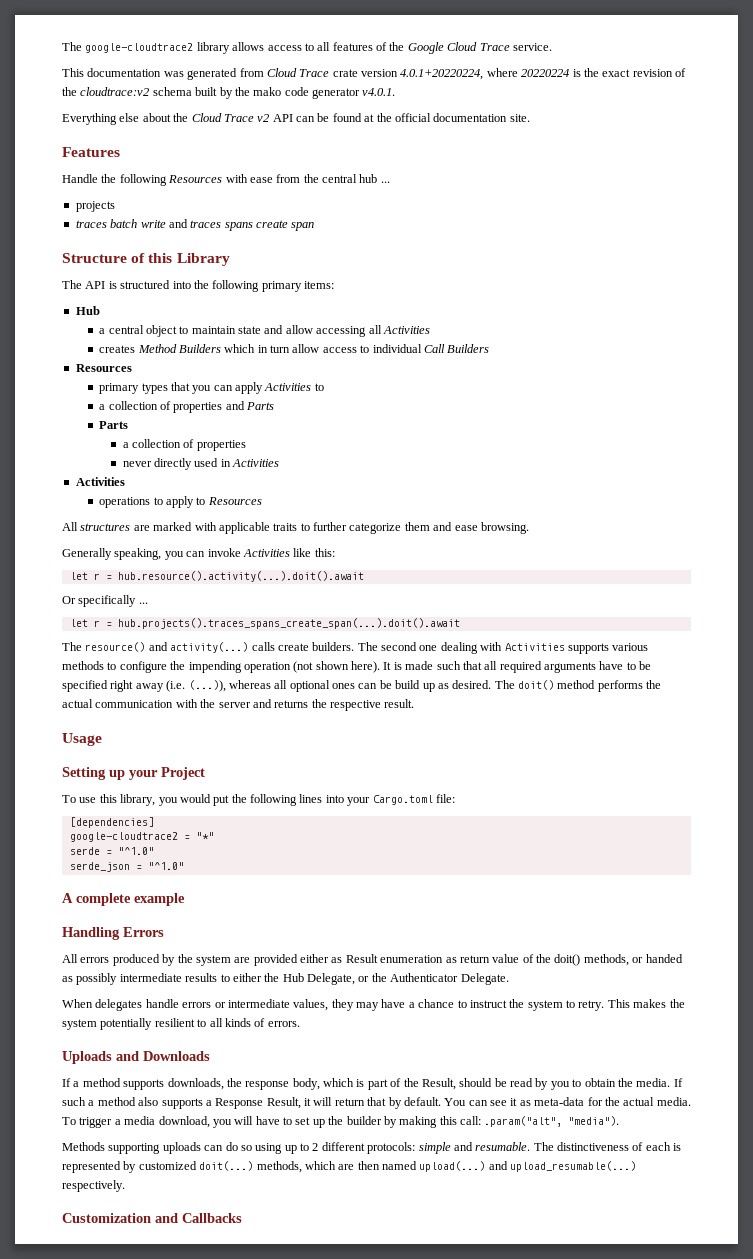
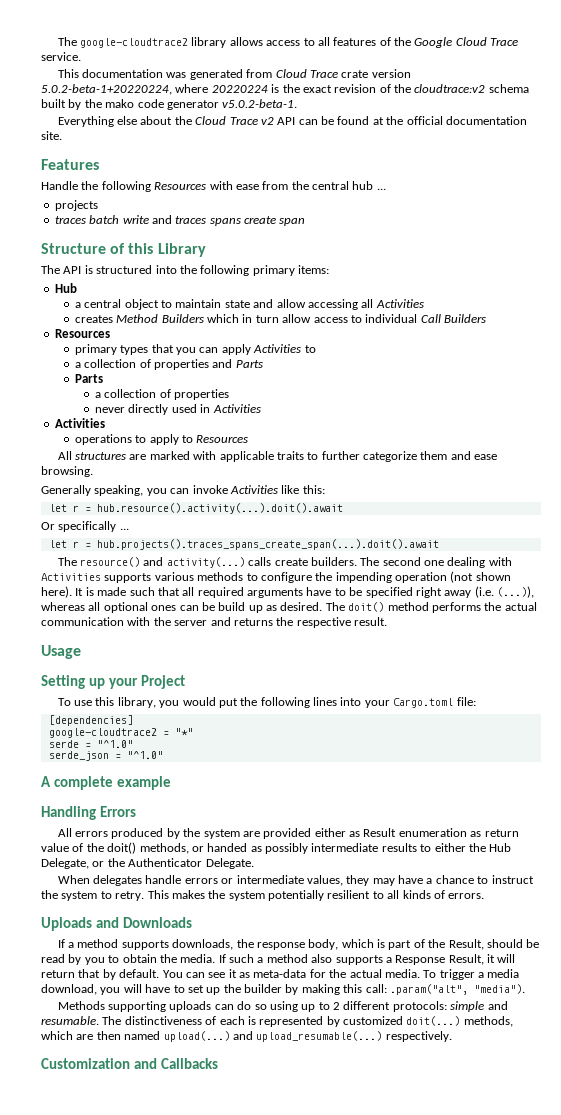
[400,69,484,80] 4.0.1+20220224, -> [41,84,172,95] 5.0.2-beta-1+20220224,
[362,88,396,96] v4.0.1. -> [222,99,298,108] v5.0.2-beta-1.

